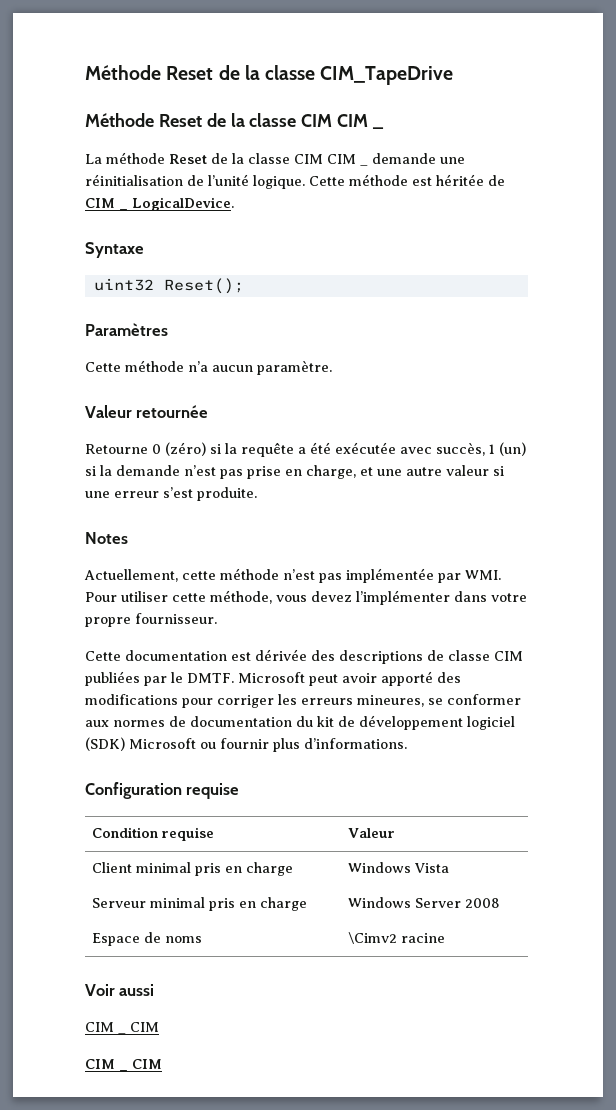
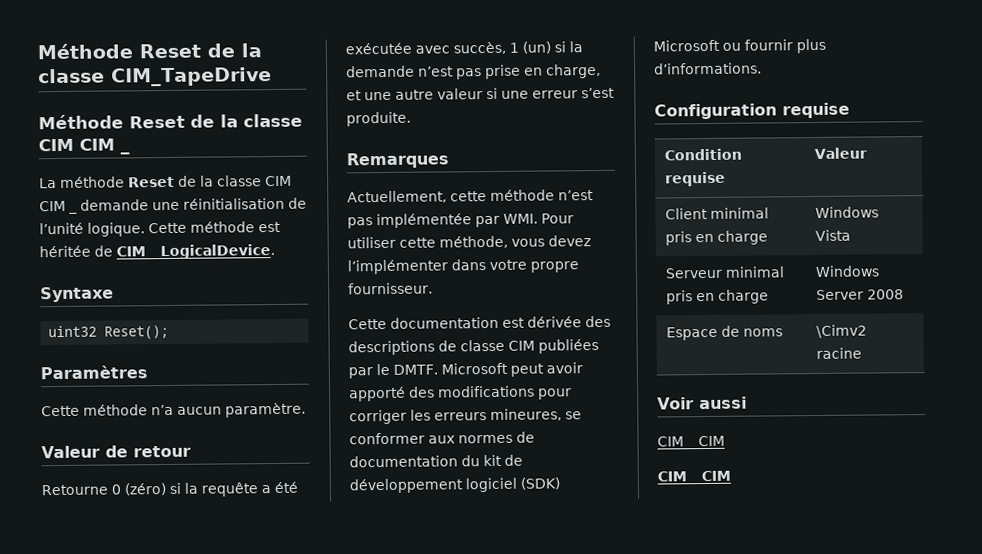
[136,405,209,418] retournée -> [104,445,191,458] de retour
[85,532,128,544] Notes -> [346,152,449,169] Remarques

